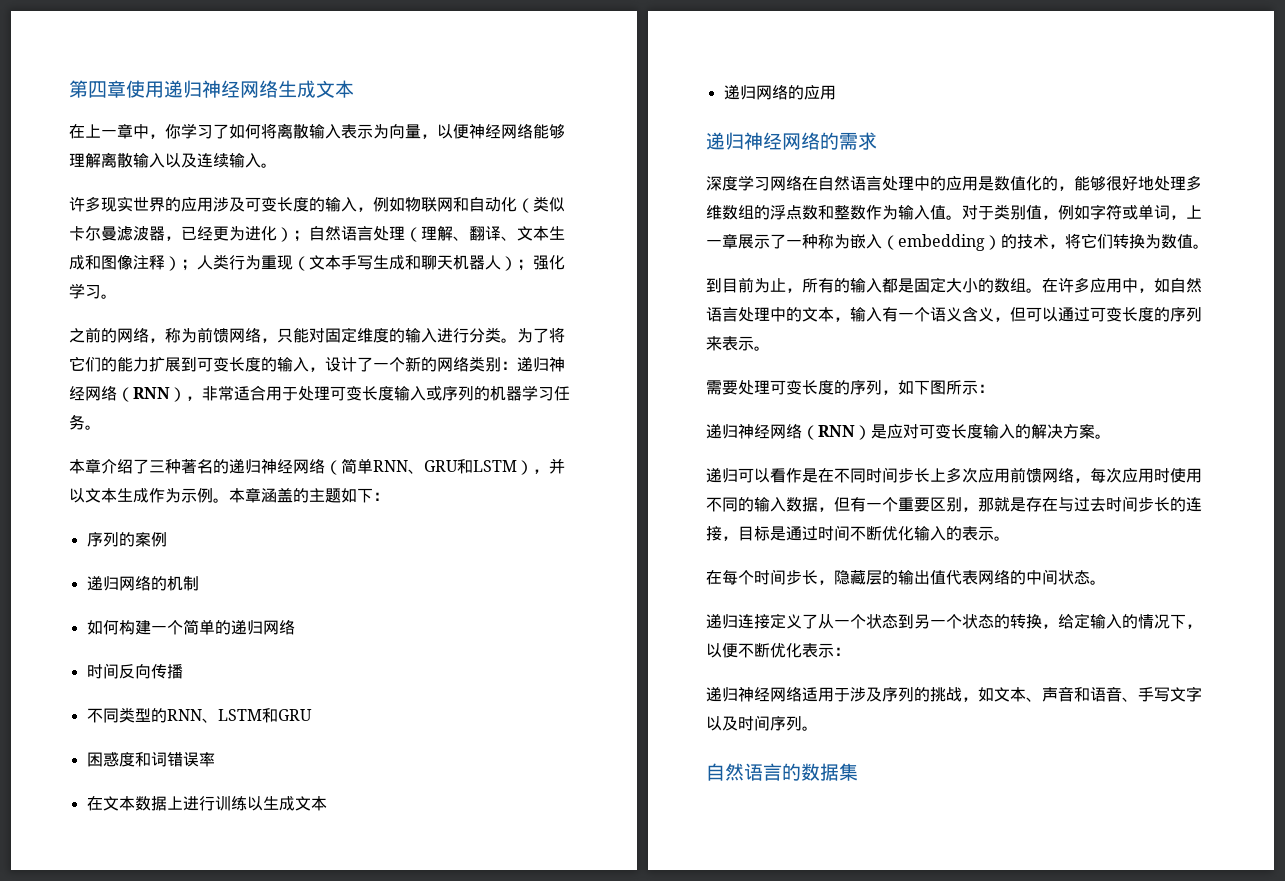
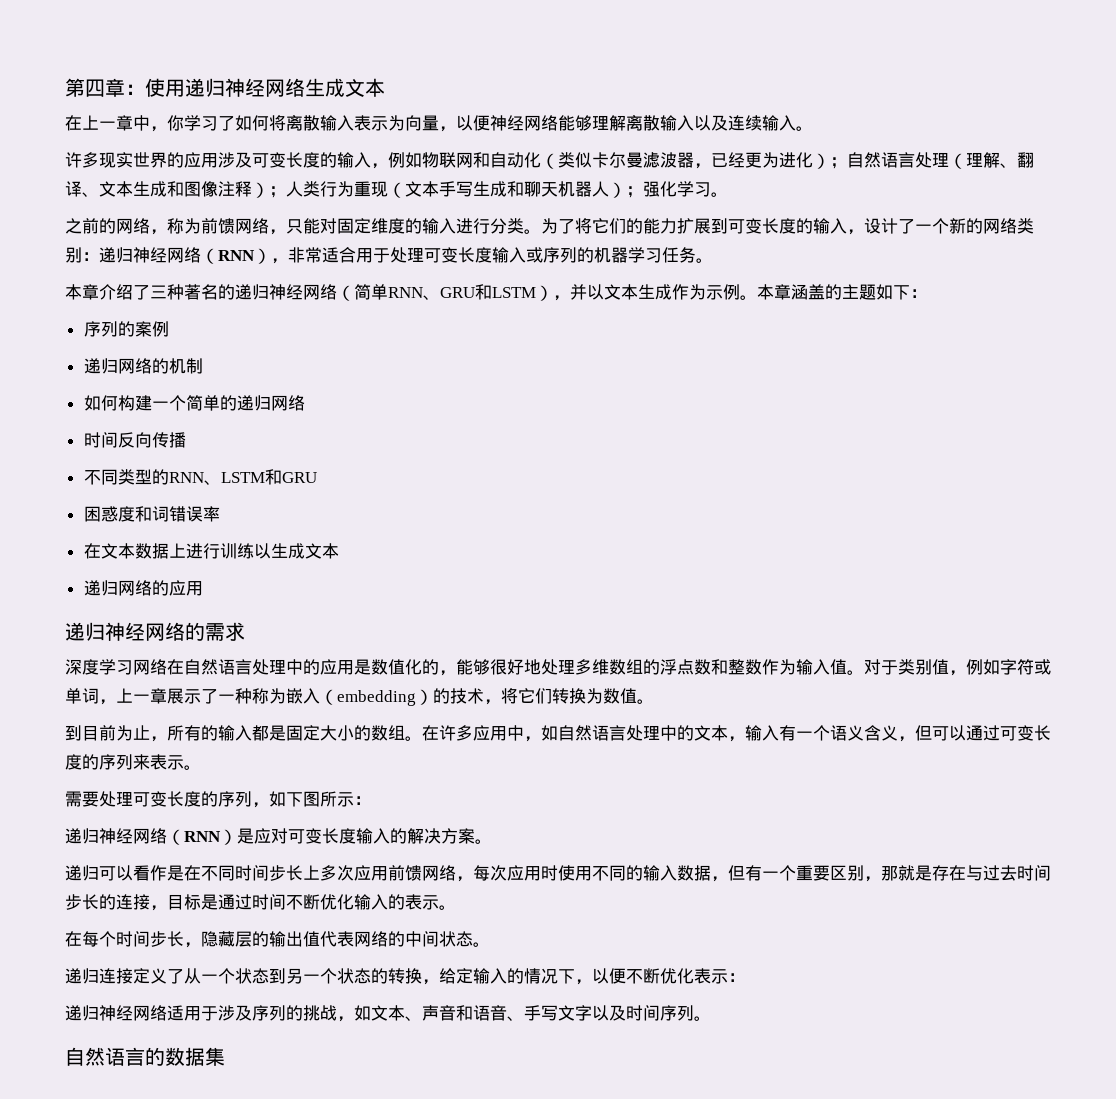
(126, 89) none -> [125,84,145,95] ：

